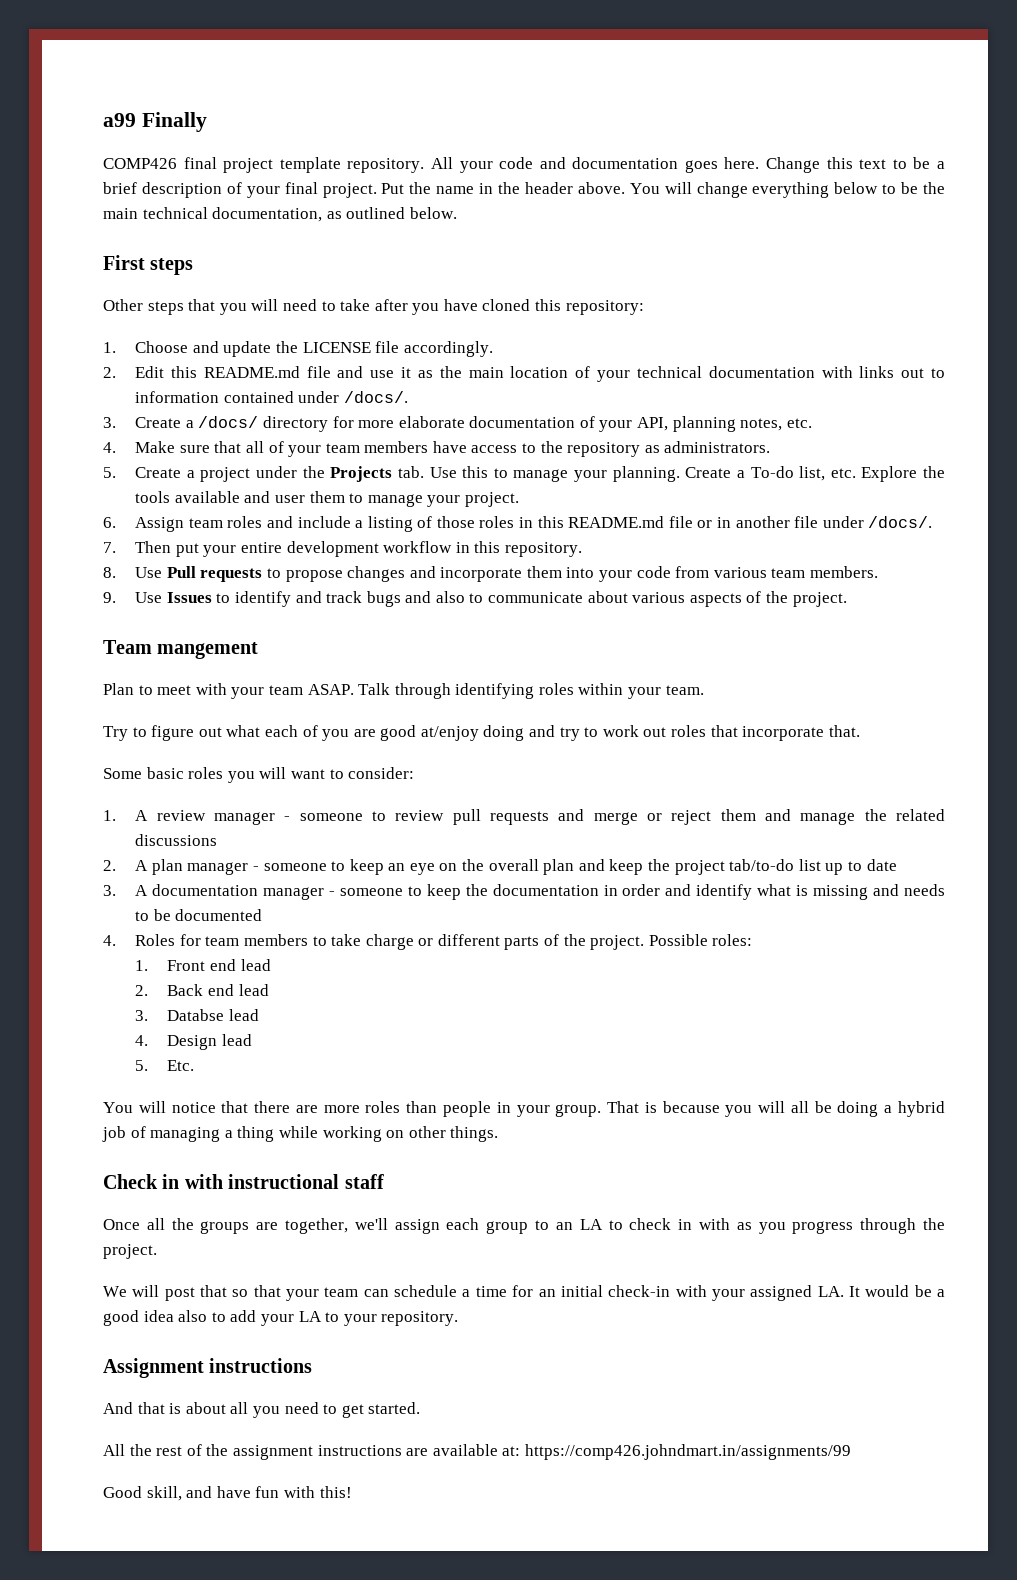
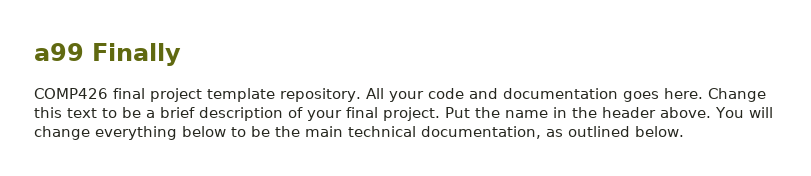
[103,255,194,275] [103,299,644,315] [103,341,493,357] [103,366,946,382] [135,391,408,403] [103,416,812,432] [103,441,771,457] [103,466,945,482] [135,491,519,507] [103,516,933,532] [103,541,582,557] [103,566,879,582] [103,591,847,607] [103,640,259,659] [103,683,704,699] [103,725,860,741] [103,767,415,783] [103,809,946,825] [135,834,218,846] [103,859,897,875] [103,884,946,900] [135,909,263,921] [103,934,753,950] [135,959,271,971] [135,984,269,996] [135,1009,259,1021] [135,1034,252,1050] [135,1060,195,1071] [103,1101,945,1117] [102,1126,499,1142] [103,1174,384,1189] [103,1218,946,1234] [103,1244,157,1259] [103,1285,945,1301] [103,1310,459,1326] [103,1358,313,1378] [103,1402,421,1418] [103,1444,851,1460] [103,1486,352,1501] // First steps // Other steps that you will need to take after you have cloned this repository: // 1. Choose and update the LICENSE file accordingly. // 2. Edit this README.md file and use it as the main location of your technical documentation with links out to information contained under /docs/. // 3. Create a /docs/ directory for more elaborate documentation of your API, planning notes, etc. // 4. Make sure that all of your team members have access to the repository as administrators. // 5. Create a project under the Projects tab. Use this to manage your planning. Create a To-do list, etc. Explore the tools available and user them to manage your project. // 6. Assign team roles and include a listing of those roles in this README.md file or in another file under /docs/. // 7. Then put your entire development workflow in this repository. // 8. Use Pull requests to propose changes and incorporate them into your code from various team members. // 9. Use Issues to identify and track bugs and also to communicate about various aspects of the project. // Team mangement // Plan to meet with your team ASAP. Talk through identifying roles within your team. // Try to figure out what each of you are good at/enjoy doing and try to work out roles that incorporate that. // Some basic roles you will want to consider: // 1. A review manager - someone to review pull requests and merge or reject them and manage the related discussions // 2. A plan manager - someone to keep an eye on the overall plan and keep the project tab/to-do list up to date // 3. A documentation manager - someone to keep the documentation in order and identify what is missing and needs to be documented // 4. Roles for team members to take charge or different parts of the project. Possible roles: // 1. Front end lead // 2. Back end lead // 3. Databse lead // 4. Design lead // 5. Etc. // You will notice that there are more roles than people in your group. That is because you will all be doing a hybrid job of managing a thing while working on other things. // Check in with instructional staff // Once all the groups are together, we'll assign each group to an LA to check in with as you progress through the project. // We will post that so that your team can schedule a time for an initial check-in with your assigned LA. It would be a good idea also to add your LA to your repository. // Assignment instructions // And that is about all you need to get started. // All the rest of the assignment instructions are available at: https://comp426.johndmart.in/assignments/99 // Good skill, and have fun with this! -> (684, 131) none

